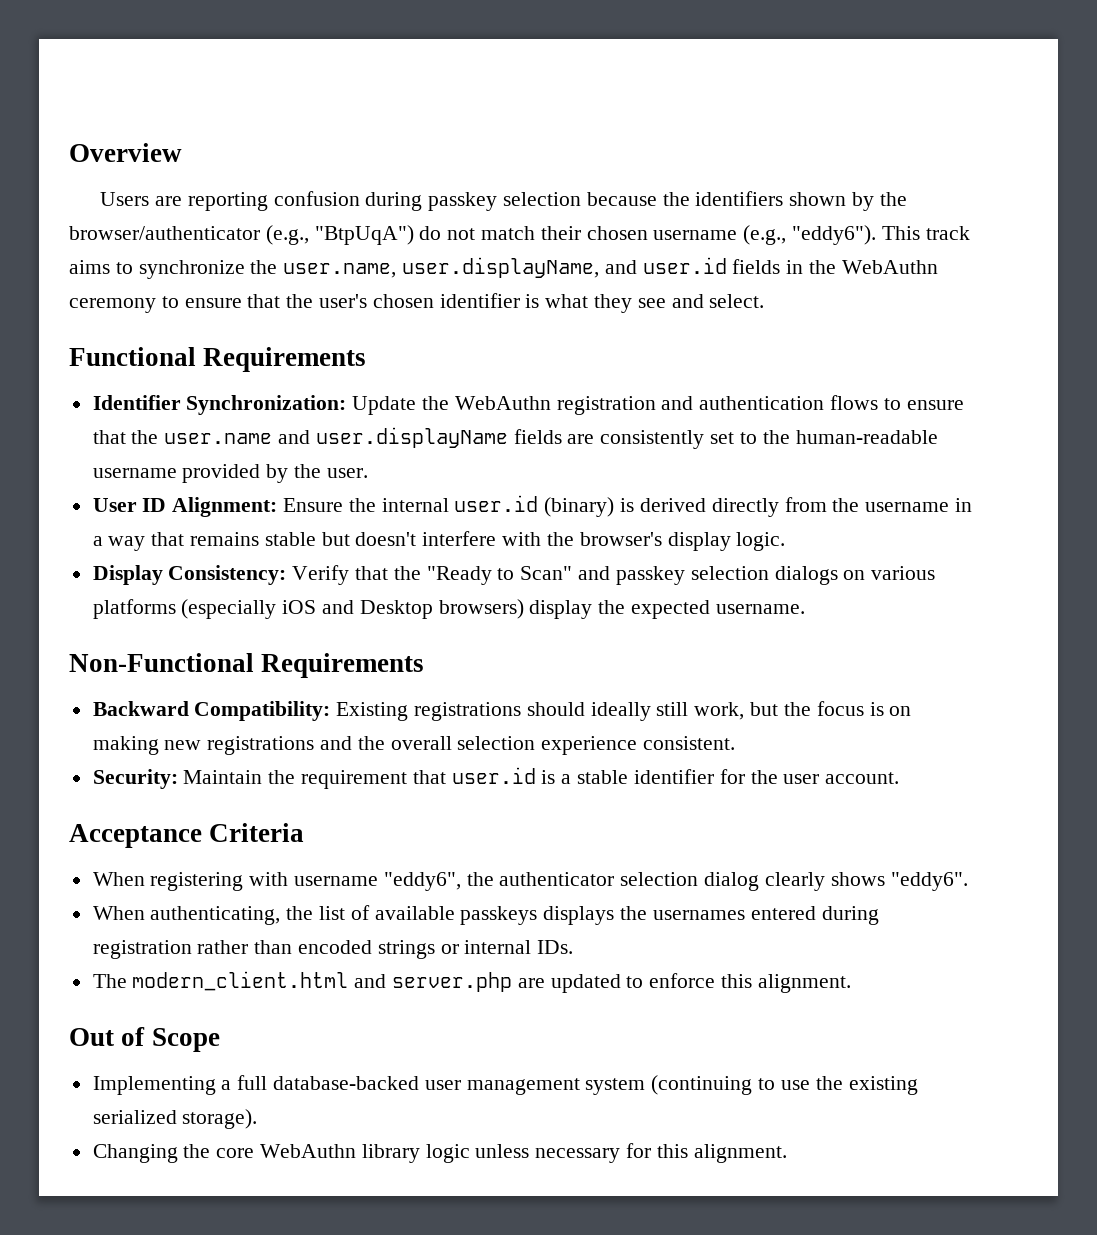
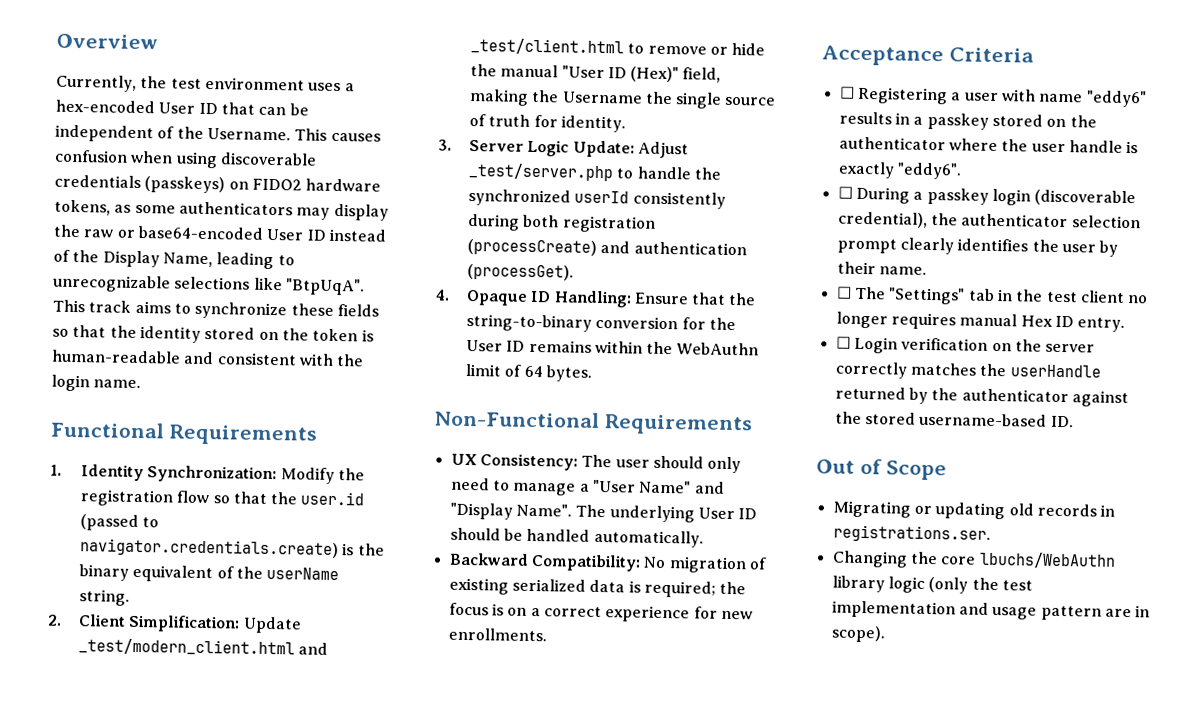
[100,191,907,211] [69,225,877,245] Users are reporting confusion during passkey selection because the identifiers shown by the browser/authenticator (e.g., "BtpUqA") do not match their chosen username (e.g., "eddy6"). -> [56,74,355,92] [55,99,309,116] [55,124,381,143] [54,149,317,169] [54,174,382,194] [54,199,389,221] [53,224,386,242] [53,249,295,270] [53,274,365,296] Currently, the test environment uses a hex-encoded User ID that can be independent of the Username. This causes confusion when using discoverable credentials (passkeys) on FIDO2 hardware tokens, as some authenticators may display the raw or base64-encoded User ID instead of the Display Name, leading to unrecognizable selections like "BtpUqA".
[250,257,938,278] [69,293,765,313] [69,347,367,372] [92,395,964,415] [92,427,938,449] [92,464,368,483] [92,495,972,517] [92,531,786,551] [92,565,936,585] [92,599,805,619] [69,653,425,678] [92,701,912,721] [92,736,736,755] [92,767,900,789] [69,823,305,848] [92,872,968,891] [92,905,879,925] [92,940,574,959] [92,971,851,993] [69,1027,220,1052] [92,1075,918,1095] [92,1109,258,1129] the user.name, user.displayName, and user.id fields in the WebAuthn ceremony to ensure that the user's chosen identifier is what they see and select. // Functional Requirements // Identifier Synchronization: Update the WebAuthn registration and authentication flows to ensure that the user.name and user.displayName fields are consistently set to the human-readable username provided by the user. // User ID Alignment: Ensure the internal user.id (binary) is derived directly from the username in a way that remains stable but doesn't interfere with the browser's display logic. // Display Consistency: Verify that the "Ready to Scan" and passkey selection dialogs on various platforms (especially iOS and Desktop browsers) display the expected username. // Non-Functional Requirements // Backward Compatibility: Existing registrations should ideally still work, but the focus is on making new registrations and the overall selection experience consistent. // Security: Maintain the requirement that user.id is a stable identifier for the user account. // Acceptance Criteria // When registering with username "eddy6", the authenticator selection dialog clearly shows "eddy6". // When authenticating, the list of available passkeys displays the usernames entered during registration rather than encoded strings or internal IDs. // The modern_client.html and server.php are updated to enforce this alignment. // Out of Scope // Implementing a full database-backed user management system (continuing to use the existing serialized storage). -> [290,303,379,317] [52,324,374,343] [51,349,365,367] [51,374,142,392] [50,421,317,446] [50,464,365,484] [79,489,366,507] [79,514,160,532] [79,538,385,559] [78,564,340,583] [78,589,130,606] [47,614,302,634] [77,638,329,657] [469,37,766,56] [469,63,722,83] [468,88,777,109] [468,113,626,133] [438,139,689,159] [467,162,721,182] [467,188,726,209] [467,213,656,233] [466,238,747,256] [466,263,574,281] [435,289,757,308] [465,313,736,332] [465,339,760,356] [464,363,592,382] [434,410,753,436] [450,453,742,474] [450,477,725,496] [449,502,758,523] [449,527,704,548] [448,552,767,574] [448,577,747,598] [448,602,753,623] [447,627,547,642] [822,45,1034,67] [839,86,1147,108] [838,111,1097,130] [838,136,1139,154] [837,161,962,180] [837,186,1137,207] [837,211,1141,229] [836,237,1119,257] [836,261,927,275] [836,286,1149,305] [835,311,1126,332] [835,336,1096,354] [834,361,1102,379] [834,386,1129,408] [834,411,1074,428] [816,458,947,481] [832,500,1116,520] [832,524,991,543] these fields so that the identity stored on the token is human-readable and consistent with the login name. // Functional Requirements // 1. Identity Synchronization: Modify the registration flow so that the user.id (passed to navigator.credentials.create) is the binary equivalent of the userName string. // 2. Client Simplification: Update _test/modern_client.html and _test/client.html to remove or hide the manual "User ID (Hex)" field, making the Username the single source of truth for identity. // 3. Server Logic Update: Adjust _test/server.php to handle the synchronized userId consistently during both registration (processCreate) and authentication (processGet). // 4. Opaque ID Handling: Ensure that the string-to-binary conversion for the User ID remains within the WebAuthn limit of 64 bytes. // Non-Functional Requirements // UX Consistency: The user should only need to manage a "User Name" and "Display Name". The underlying User ID should be handled automatically. // Backward Compatibility: No migration of existing serialized data is required; the focus is on a correct experience for new enrollments. // Acceptance Criteria // ☐ Registering a user with name "eddy6" results in a passkey stored on the authenticator where the user handle is exactly "eddy6". // ☐ During a passkey login (discoverable credential), the authenticator selection prompt clearly identifies the user by their name. // ☐ The "Settings" tab in the test client no longer requires manual Hex ID entry. // ☐ Login verification on the server correctly matches the userHandle returned by the authenticator against the stored username-based ID. // Out of Scope // Migrating or updating old records in registrations.ser.
[260,1144,357,1158] WebAuthn -> [978,551,1116,569] lbuchs/WebAuthn
[475,1143,787,1163] unless necessary for this alignment. -> [928,577,1033,594] [831,600,1151,621] [830,625,886,643] (only the test implementation and usage pattern are in scope).

